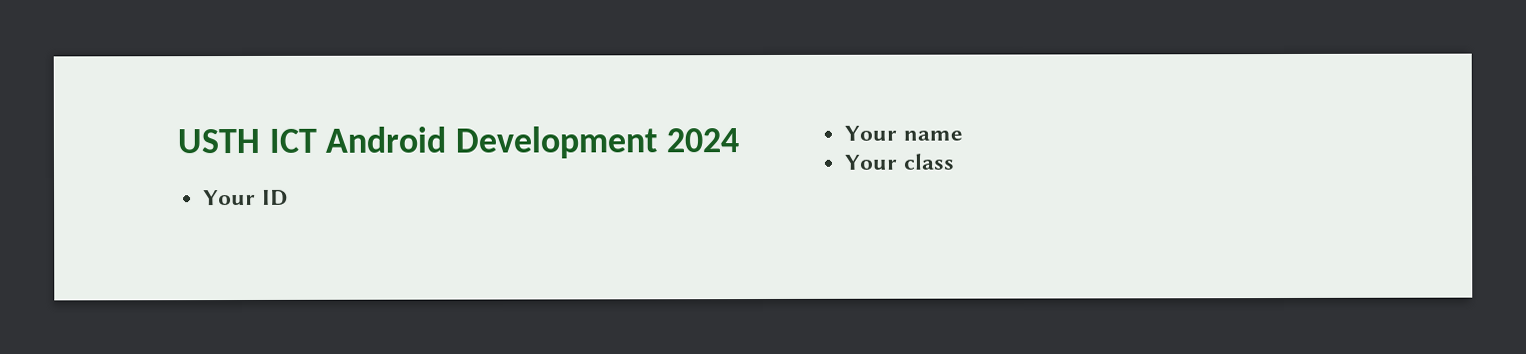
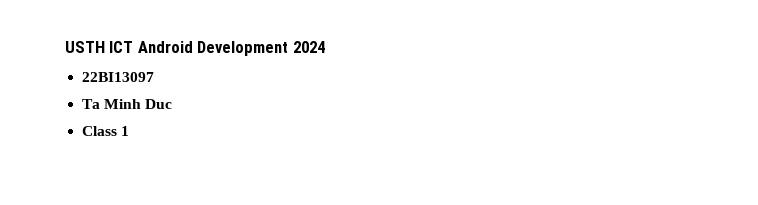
[203,189,289,206] [844,125,963,141] [844,153,954,170] Your ID // Your name // Your class -> [82,72,155,82] [82,99,173,109] [82,126,130,136] 22BI13097 // Ta Minh Duc // Class 1

